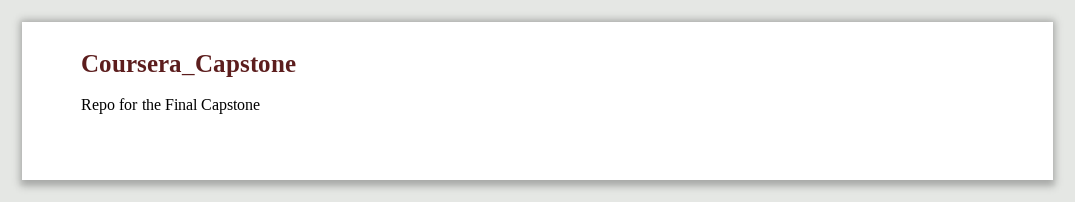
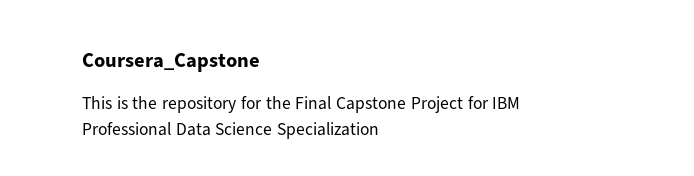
[81,98,261,114] Repo for the Final Capstone -> [82,96,521,113] [82,122,380,139] This is the repository for the Final Capstone Project for IBM Professional Data Science Specialization

